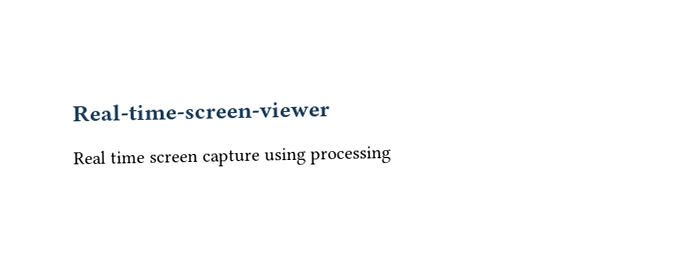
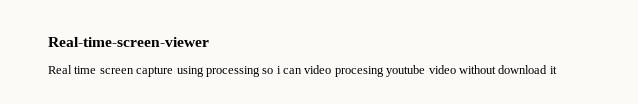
(391, 155) none -> [262,65,557,77] so i can video procesing youtube video without download it

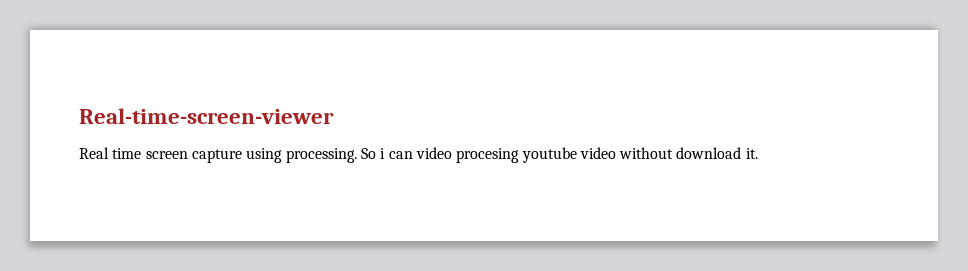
[205,66,274,77] processing so -> [285,148,376,163] processing. So
[549,66,557,74] it -> [745,148,758,159] it.

